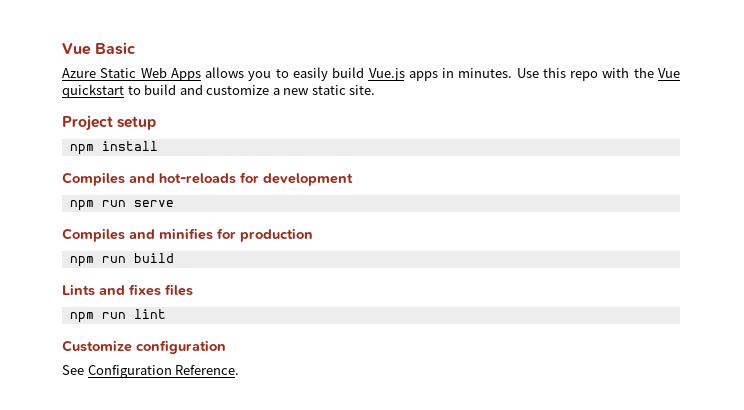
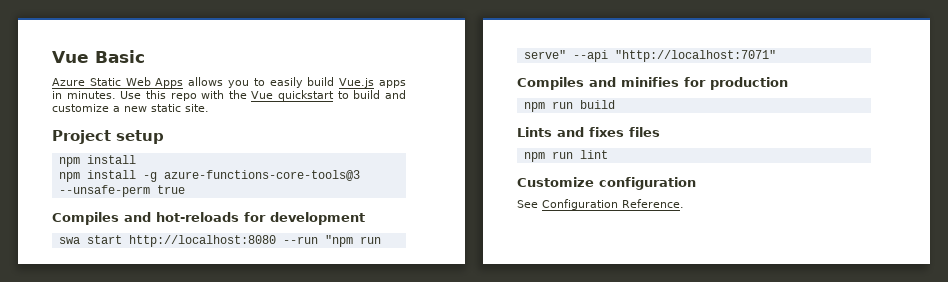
(158, 146) none -> [58,170,360,182] [58,185,185,197] // npm install -g azure-functions-core-tools@3 --unsafe-perm true
[69,200,174,211] npm run serve -> [58,235,381,247] [523,50,776,62] swa start http://localhost:8080 --run "npm run serve" --api "http://localhost:7071"

